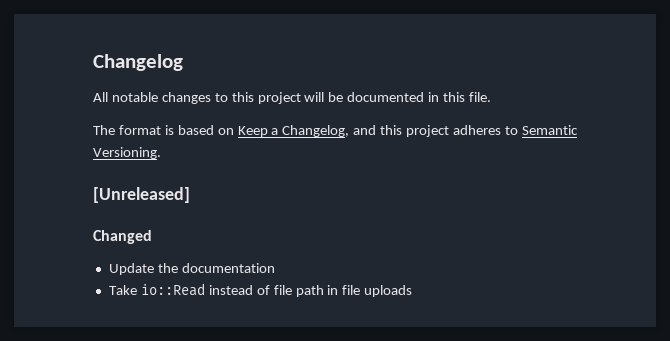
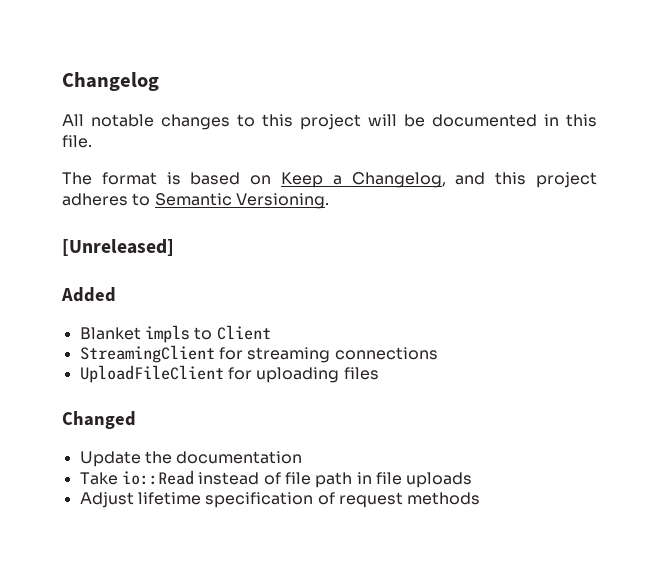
(190, 195) none -> [61,287,116,302] [79,325,271,343] [79,345,438,363] [79,365,379,383] // Added // Blanket impls to Client // StreamingClient for streaming connections // UploadFileClient for uploading files
(413, 291) none -> [79,492,481,508] // Adjust lifetime specification of request methods

